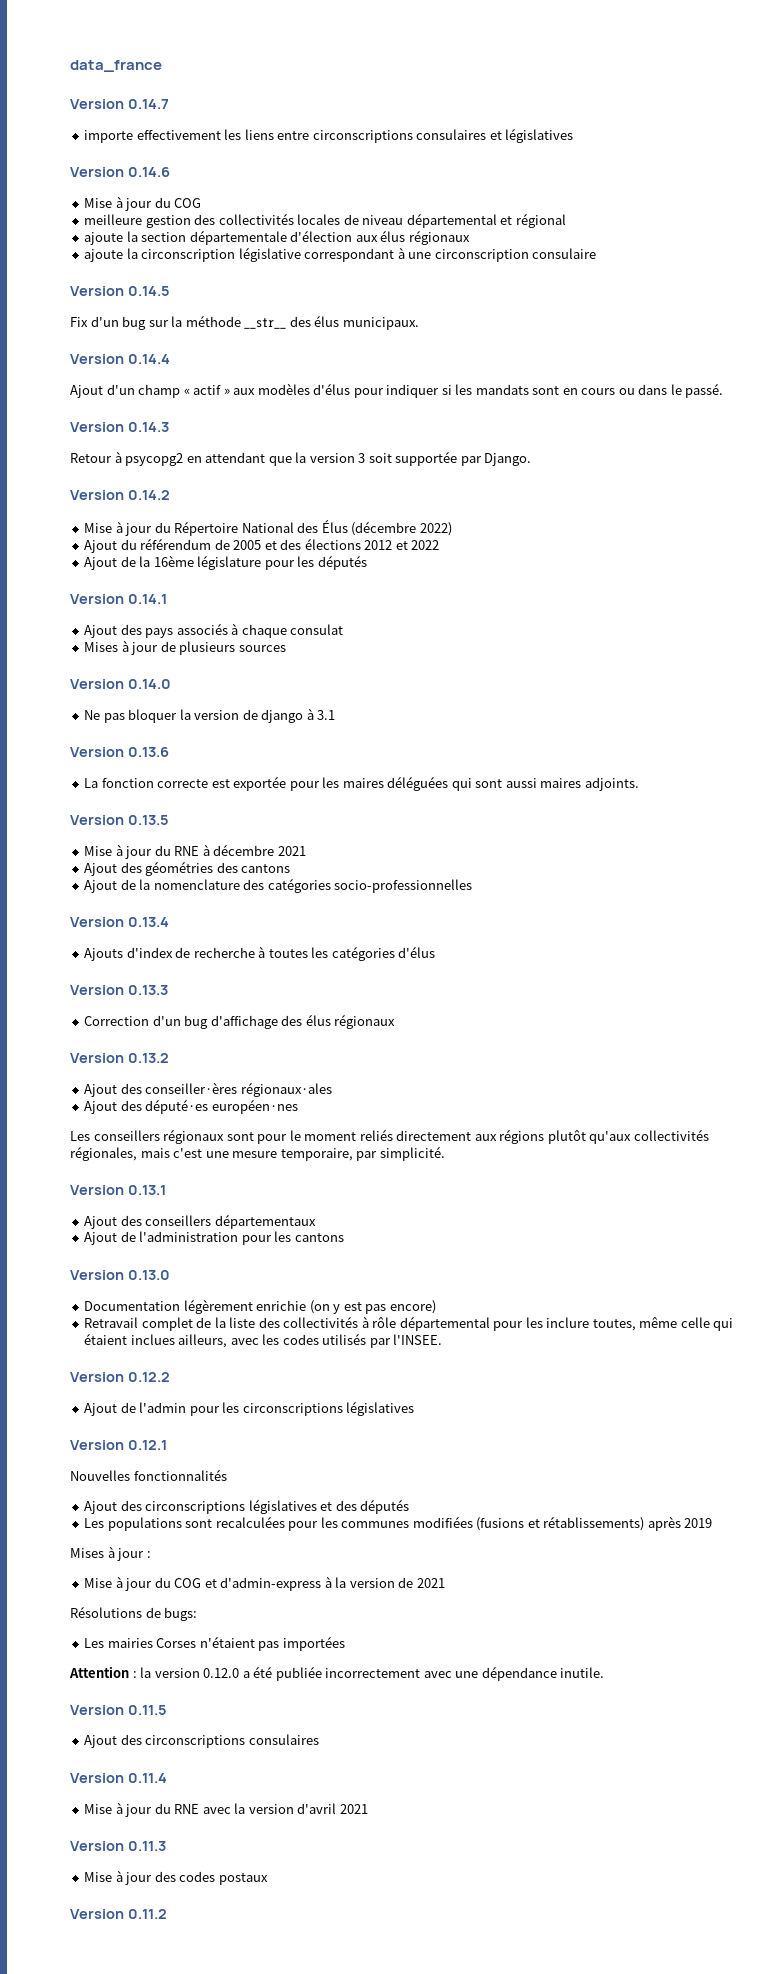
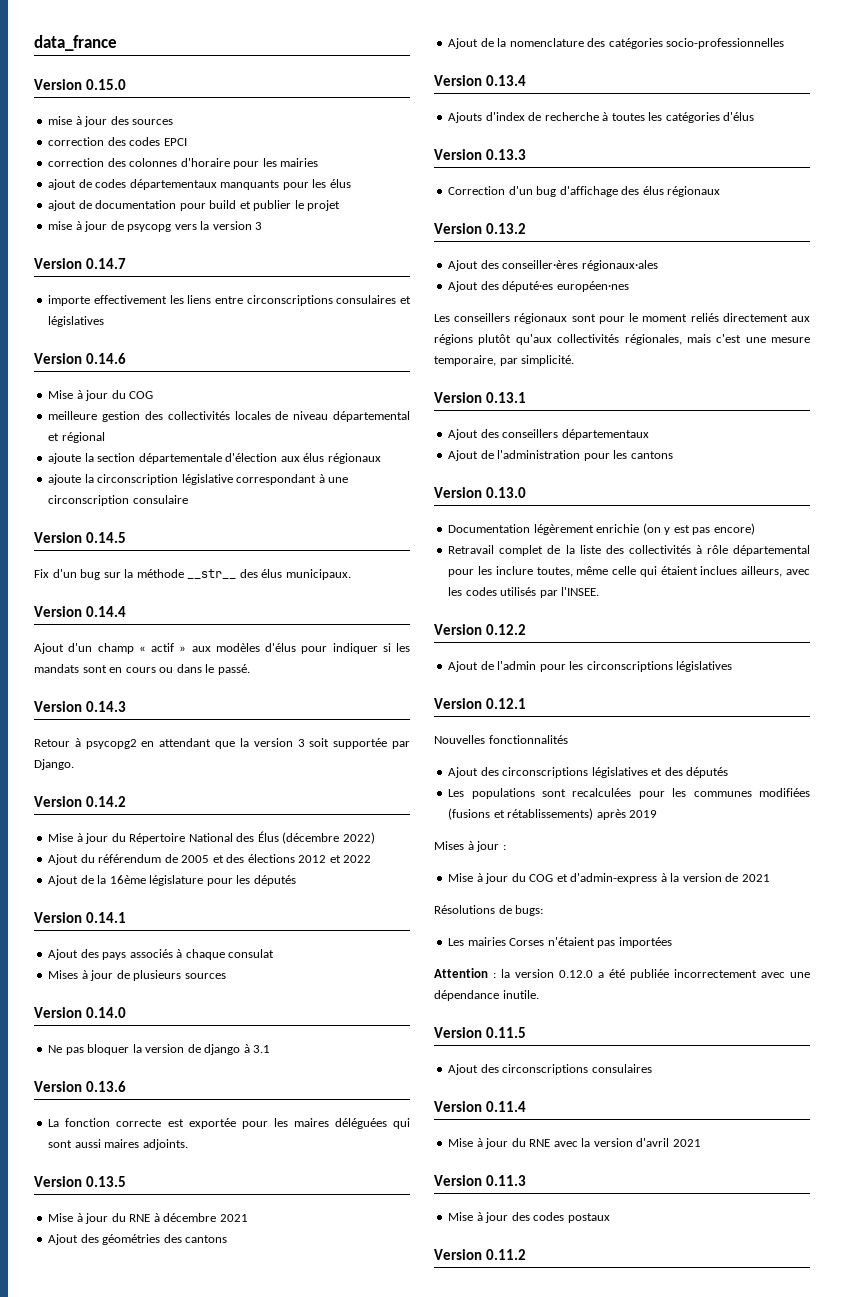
(162, 66) none -> [34,79,127,90] [48,116,174,127] [48,137,187,146] [48,158,319,169] [48,179,351,190] [48,200,341,211] [48,221,263,232] // Version 0.15.0 // mise à jour des sources // correction des codes EPCI // correction des colonnes d'horaire pour les mairies // ajout de codes départementaux manquants pour les élus // ajout de documentation pour build et publier le projet // mise à jour de psycopg vers la version 3

